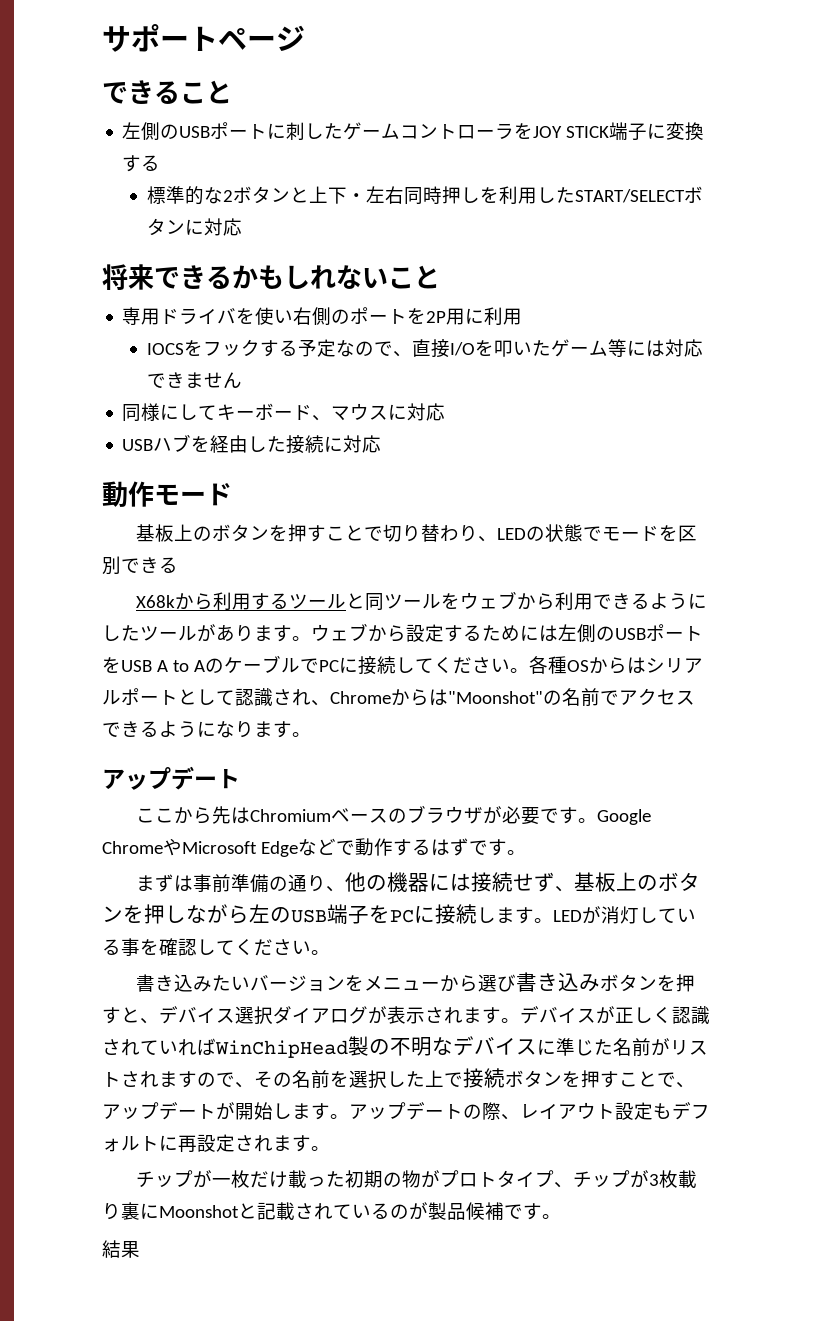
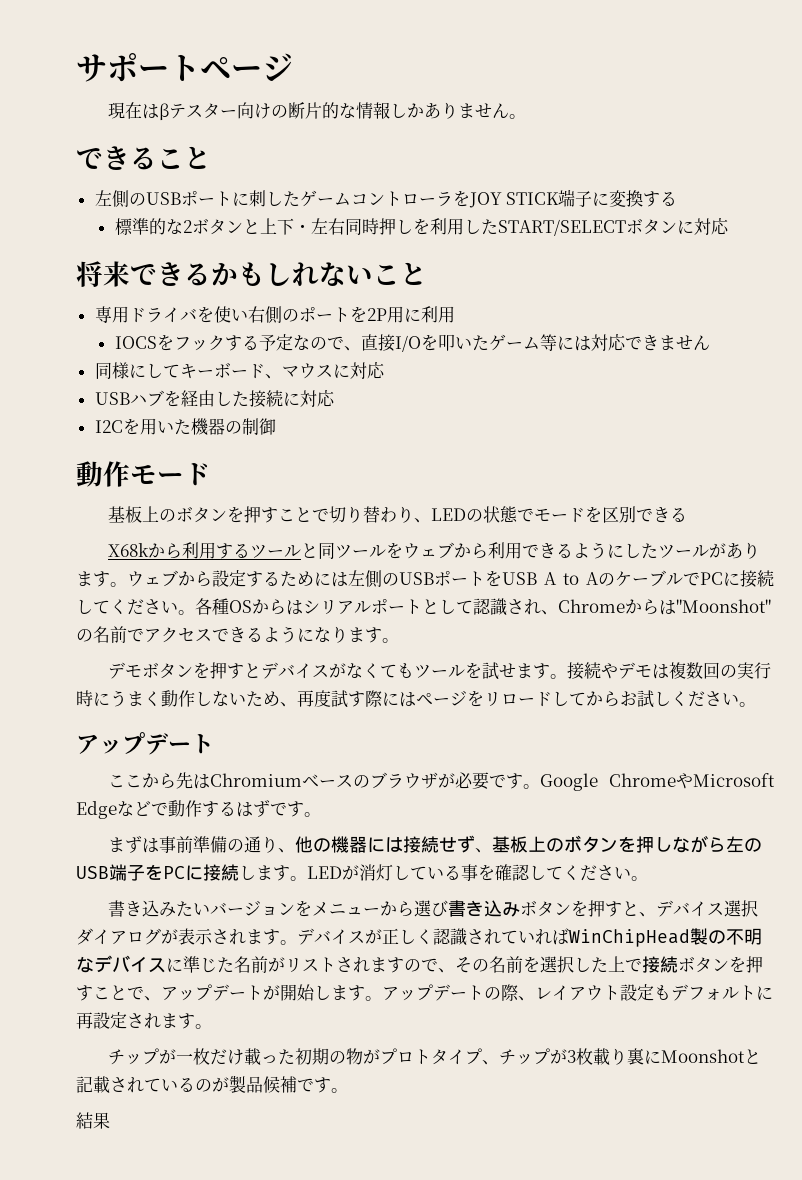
(305, 38) none -> [108,102,527,121] // 現在はβテスター向けの断片的な情報しかありません。
(382, 444) none -> [94,418,276,435] // I2Cを用いた機器の制御
(311, 734) none -> [108,662,772,680] [76,690,756,708] // デモボタンを押すとデバイスがなくてもツールを試せます。接続やデモは複数回の実行時にうまく動作しないため、再度試す際にはページをリロードしてからお試しください。

